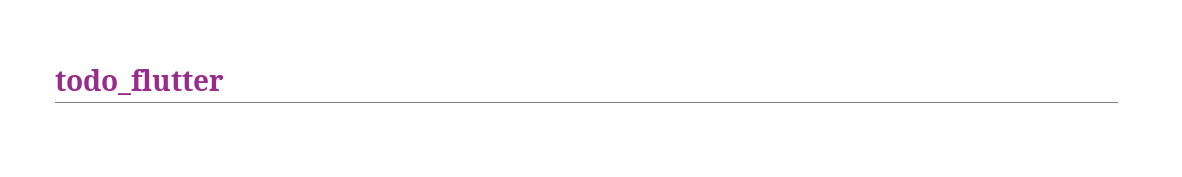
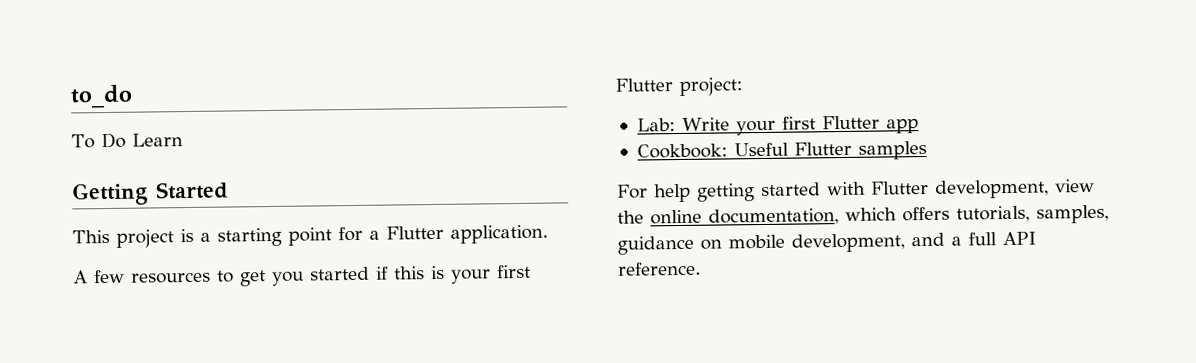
[55,69,224,95] todo_flutter -> [70,84,133,109] [71,132,183,149] [71,181,229,206] [72,224,548,248] [73,264,531,287] [615,77,743,96] [636,115,919,136] [636,140,927,160] [617,178,1095,203] [617,204,1109,226] [617,231,1036,255] [617,261,701,276] to_do // To Do Learn // Getting Started // This project is a starting point for a Flutter application. // A few resources to get you started if this is your first Flutter project: // Lab: Write your first Flutter app // Cookbook: Useful Flutter samples // For help getting started with Flutter development, view the online documentation, which offers tutorials, samples, guidance on mobile development, and a full API reference.

